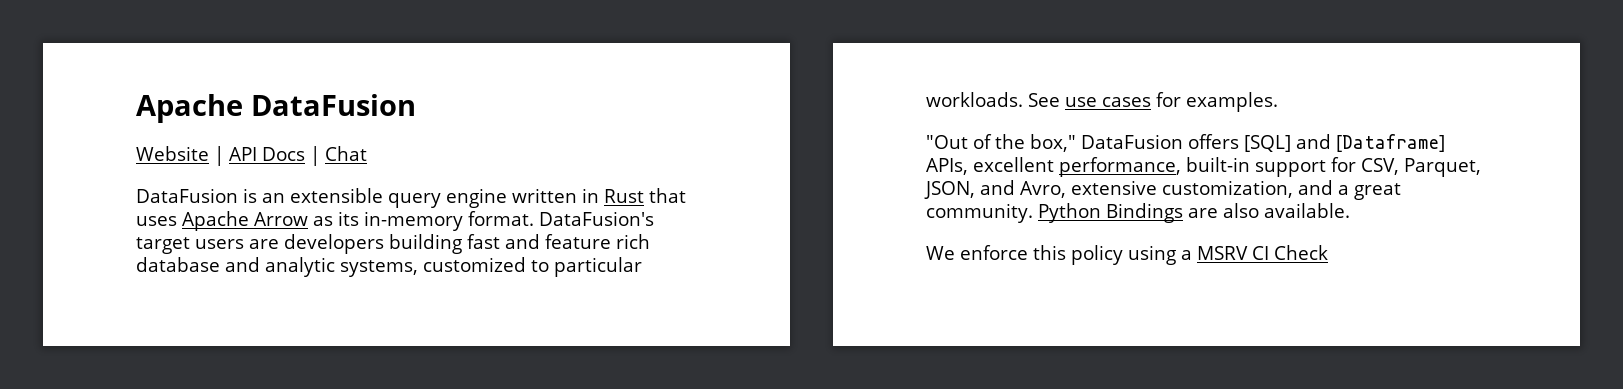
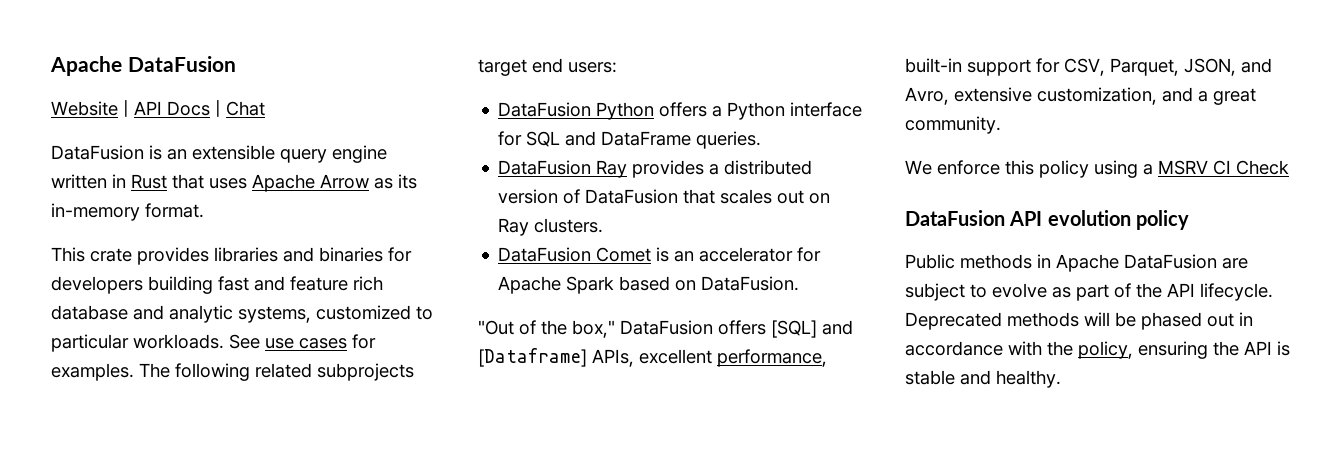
[539,211,654,226] [136,237,279,254] DataFusion's target users are -> [51,247,412,265] // This crate provides libraries and binaries for
(1278, 102) none -> [139,363,414,381] [478,58,617,76] [498,102,863,120] [498,131,762,149] [498,160,813,178] [498,189,831,204] [498,218,604,236] [498,247,822,262] [498,276,800,294] The following related subprojects target end users: // DataFusion Python offers a Python interface for SQL and DataFrame queries. // DataFusion Ray provides a distributed version of DataFusion that scales out on Ray clusters. // DataFusion Comet is an accelerator for Apache Spark based on DataFusion.
[1037,203,1350,223] Python Bindings are also available. -> (1001, 125) none
(1328, 252) none -> [905,210,1190,230] [905,254,1248,272] [905,283,1273,301] [905,312,1253,330] [905,341,1290,359] [905,370,1061,388] // DataFusion API evolution policy // Public methods in Apache DataFusion are subject to evolve as part of the API lifecycle. Deprecated methods will be phased out in accordance with the policy, ensuring the API is stable and healthy.

